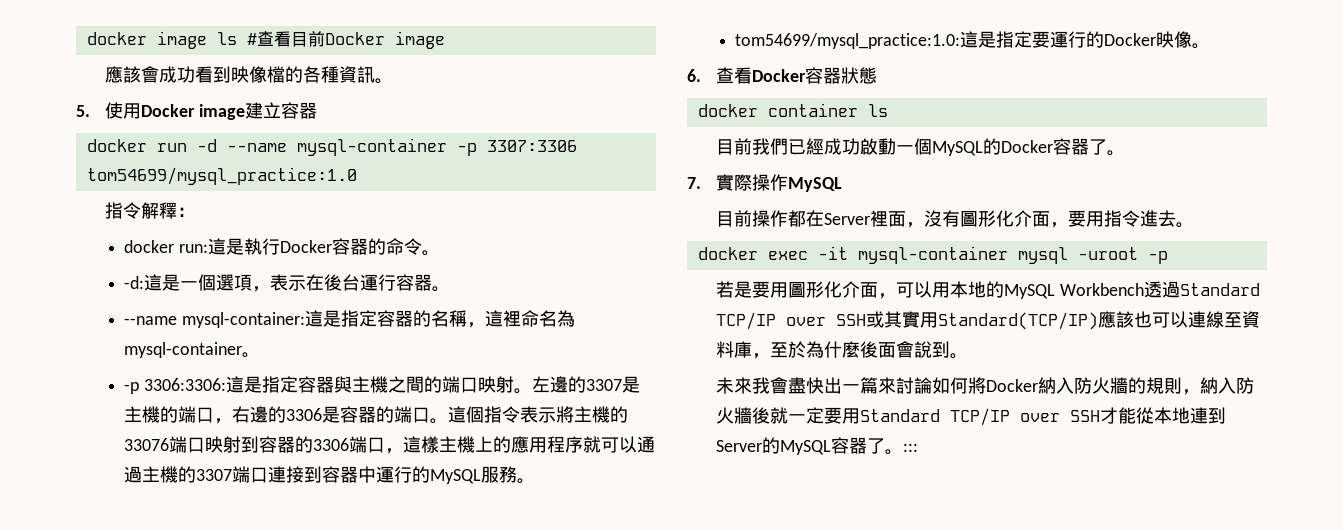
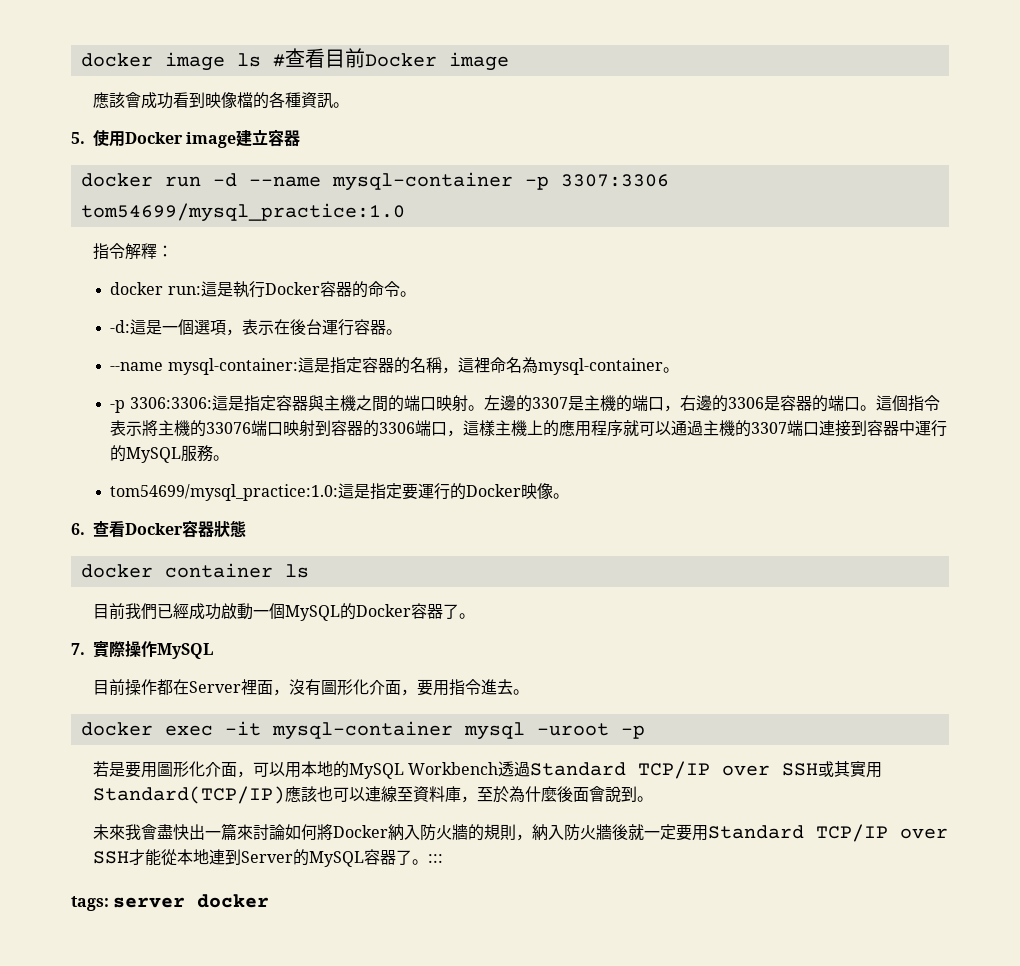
(919, 447) none -> [71,894,270,911] // tags: server docker

